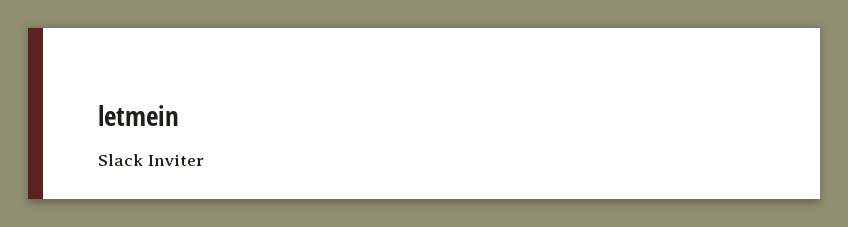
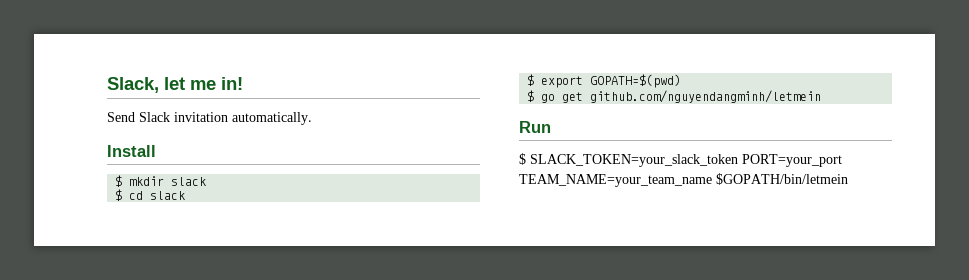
[98,105,179,126] [98,154,204,166] letmein // Slack Inviter -> [107,77,243,93] [107,112,312,125] [107,145,156,157] [115,175,207,187] [115,189,186,201] [527,74,682,88] [527,90,822,103] [519,121,551,133] [519,153,842,167] [519,173,848,187] Slack, let me in! // Send Slack invitation automatically. // Install // $ mkdir slack // $ cd slack // $ export GOPATH=$(pwd) // $ go get github.com/nguyendangminh/letmein // Run // $ SLACK_TOKEN=your_slack_token PORT=your_port TEAM_NAME=your_team_name $GOPATH/bin/letmein

